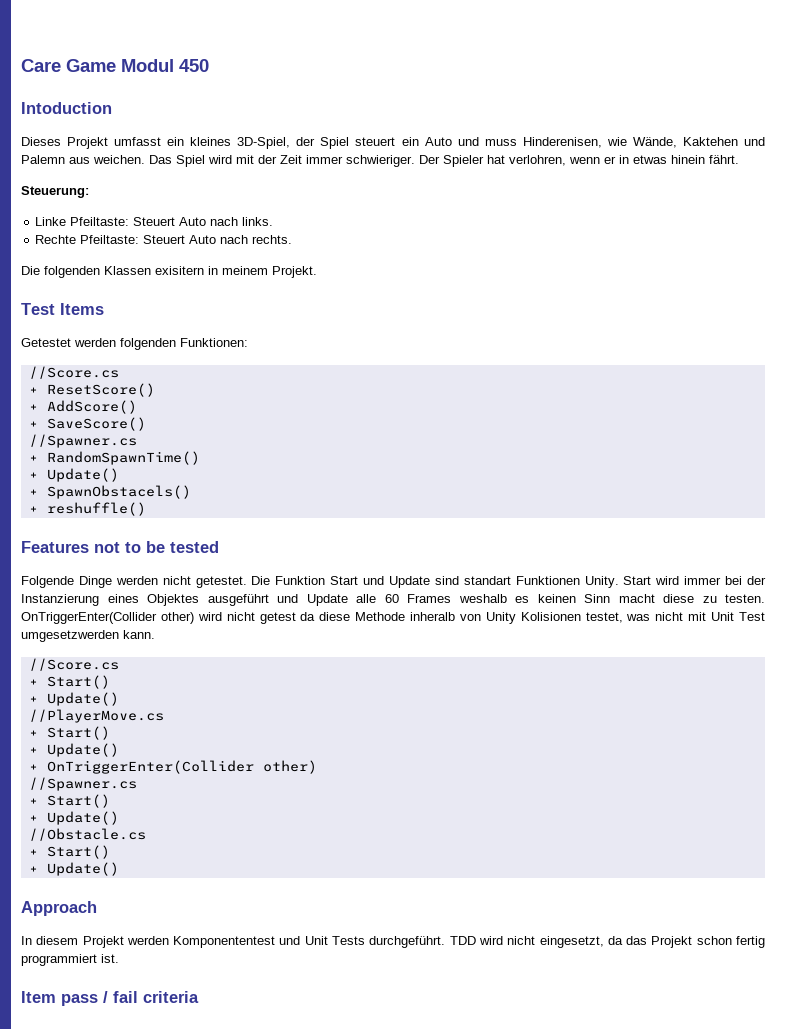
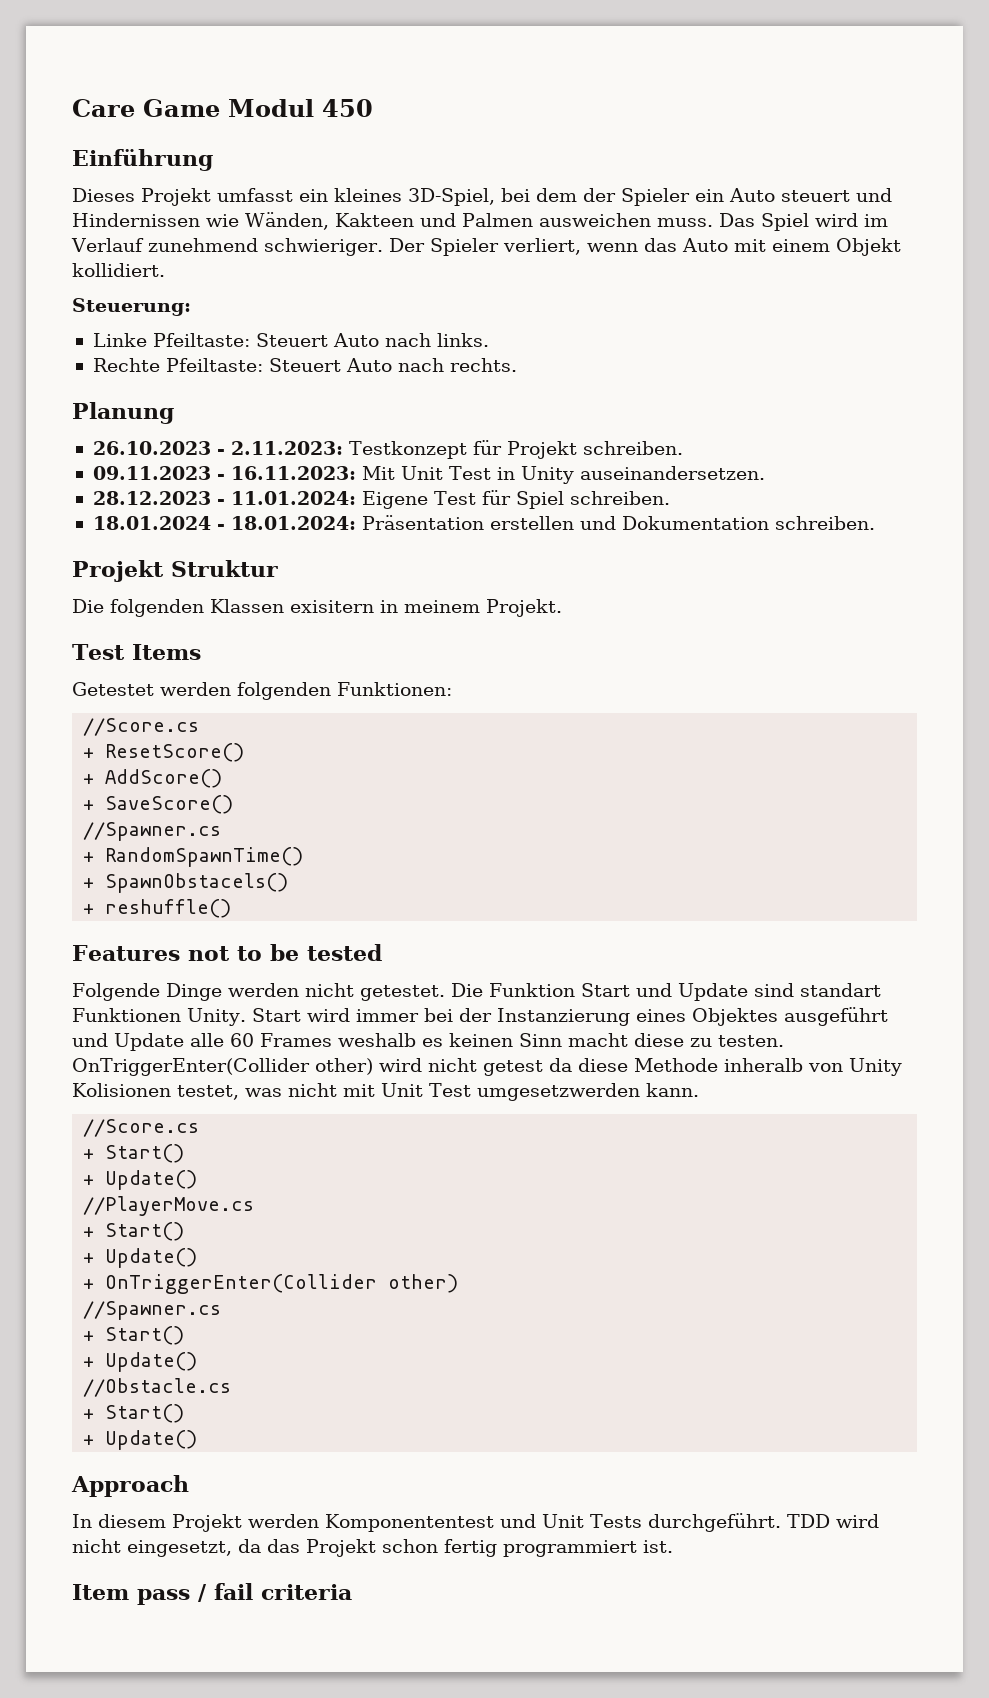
[21,102,112,114] Intoduction -> [72,149,213,171] Einführung
[296,137,765,149] [21,155,739,167] der Spiel steuert ein Auto und muss Hinderenisen, wie Wände, Kaktehen und Palemn aus weichen. Das Spiel wird mit der Zeit immer schwieriger. Der Spieler hat verlohren, wenn er in etwas hinein fährt. -> [501,188,892,206] [72,212,888,231] [71,238,901,256] [72,263,165,277] bei dem der Spieler ein Auto steuert und Hindernissen wie Wänden, Kakteen und Palmen ausweichen muss. Das Spiel wird im Verlauf zunehmend schwieriger. Der Spieler verliert, wenn das Auto mit einem Objekt kollidiert.
(293, 239) none -> [72,402,174,424] [92,440,683,459] [92,466,765,484] [92,490,670,509] [92,515,875,530] [72,560,278,582] // Planung // 26.10.2023 - 2.11.2023: Testkonzept für Projekt schreiben. // 09.11.2023 - 16.11.2023: Mit Unit Test in Unity auseinandersetzen. // 28.12.2023 - 11.01.2024: Eigene Test für Spiel schreiben. // 18.01.2024 - 18.01.2024: Präsentation erstellen und Dokumentation schreiben. // Projekt Struktur
[28,468,119,482] // + Update() -> (304, 857) none

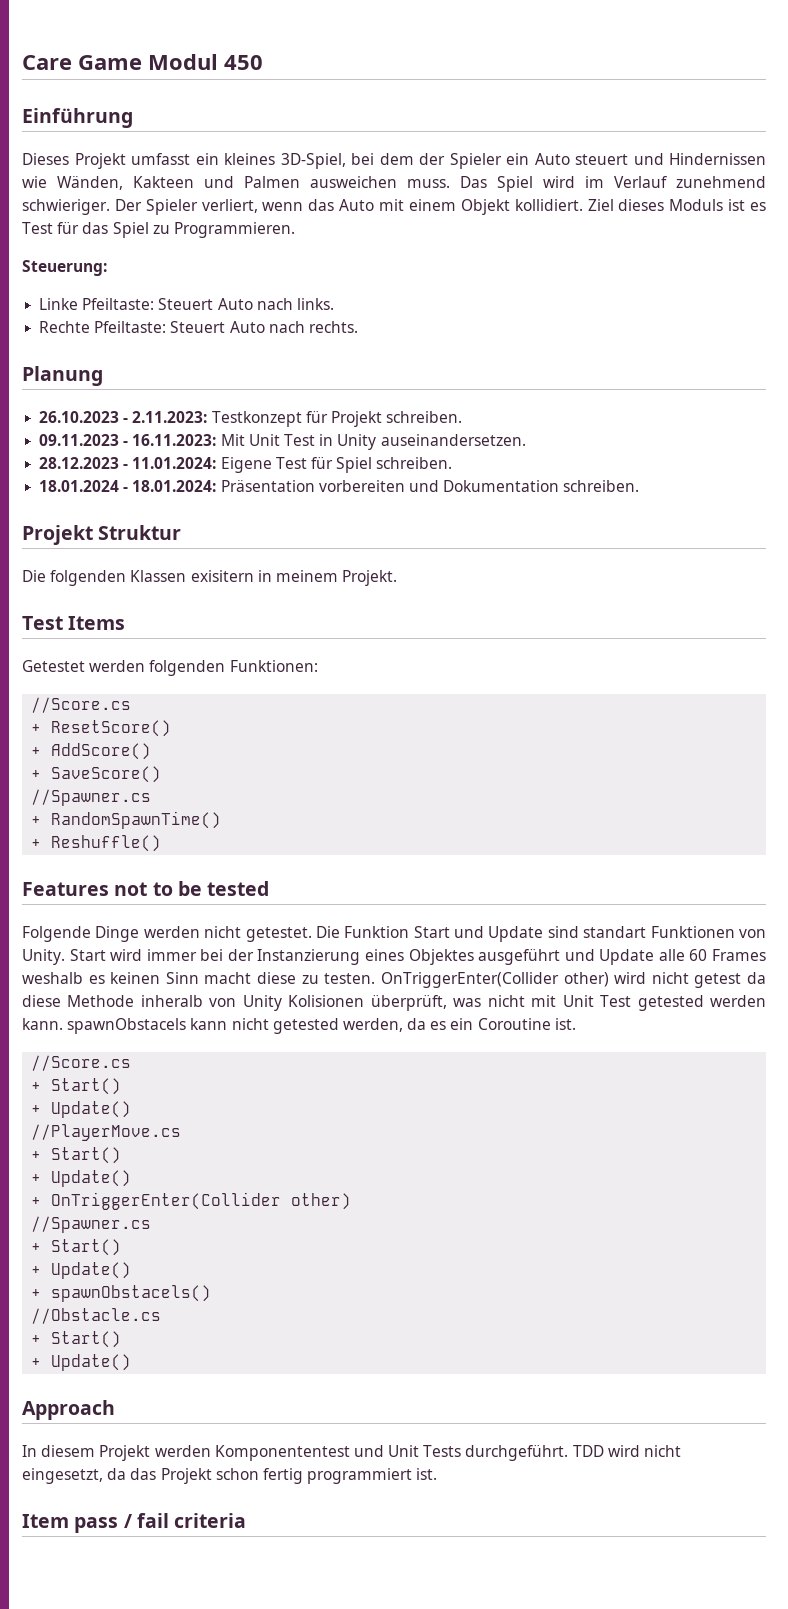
(165, 270) none -> [587,199,767,211] [22,222,295,238] Ziel dieses Moduls ist es Test für das Spiel zu Programmieren.
[489,516,574,530] erstellen -> [318,480,405,492] vorbereiten
[105,873,289,893] [83,899,232,918] SpawnObstacels() // + reshuffle() -> [51,835,162,852] Reshuffle()
(181, 1015) none -> [738,929,766,938] von
[177,1085,239,1100] testet, -> [370,995,447,1011] überprüft,
[476,1083,640,1101] umgesetzwerden -> [637,995,766,1011] getested werden
(699, 1090) none -> [67,1018,576,1034] spawnObstacels kann nicht getested werden, da es ein Coroutine ist.
(198, 1362) none -> [31,1285,212,1302] // + spawnObstacels()

